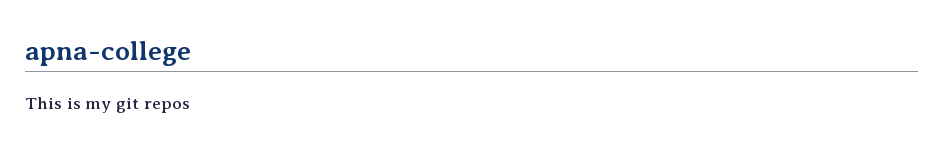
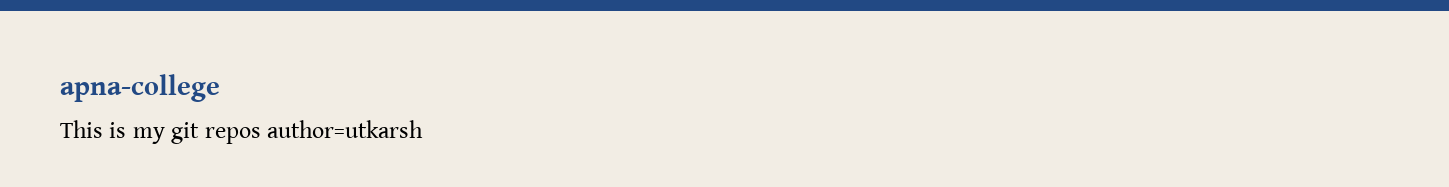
(190, 107) none -> [267,120,424,138] author=utkarsh

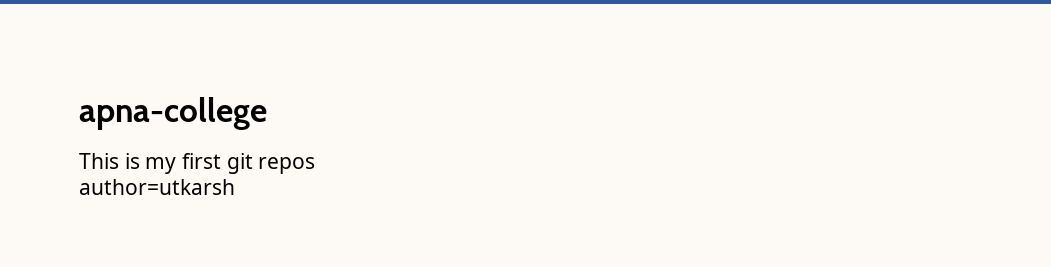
(165, 135) none -> [182,153,222,169] first
(261, 135) none -> (316, 165) //

